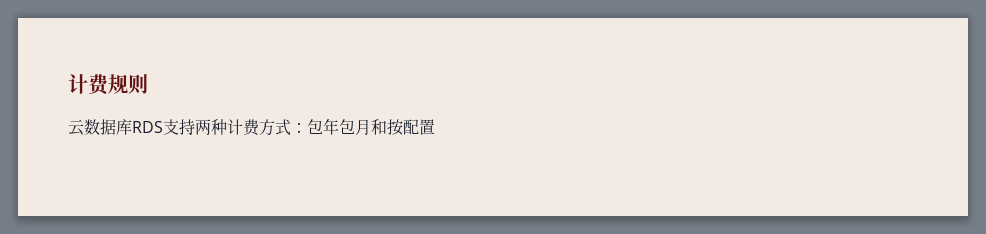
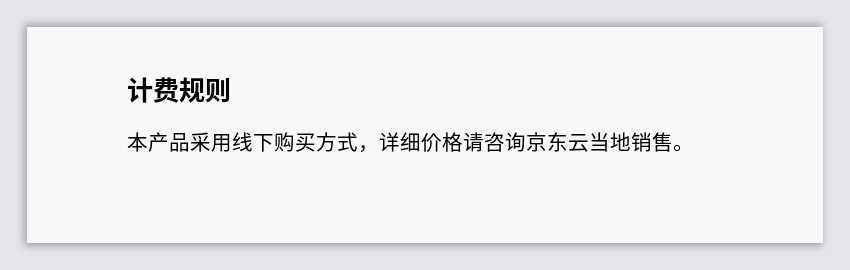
[68,118,435,136] 云数据库RDS支持两种计费方式：包年包月和按配置 -> [127,132,694,153] 本产品采用线下购买方式，详细价格请咨询京东云当地销售。

